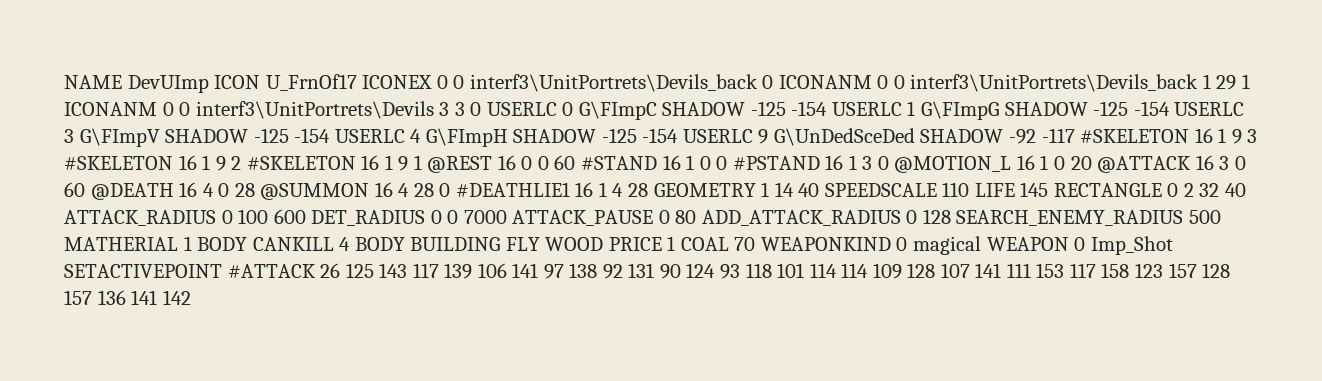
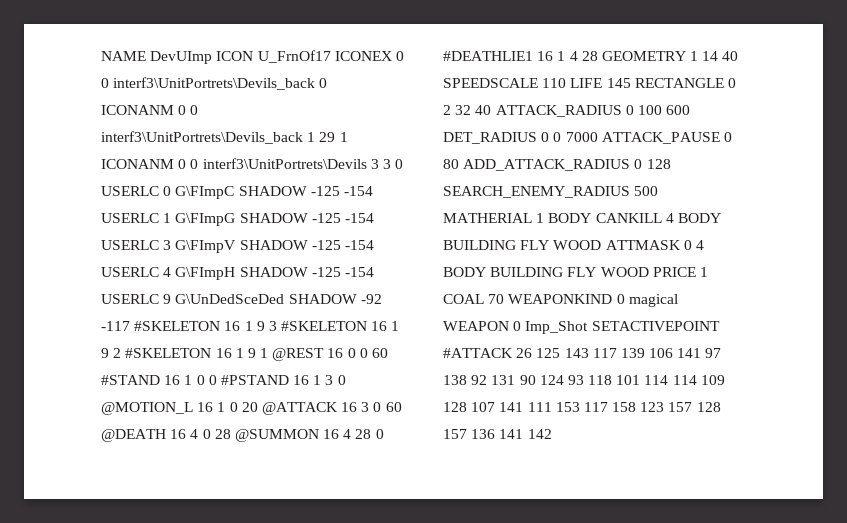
(604, 244) none -> [605,240,704,250] [443,267,649,277] ATTMASK 0 4 BODY BUILDING FLY WOOD

